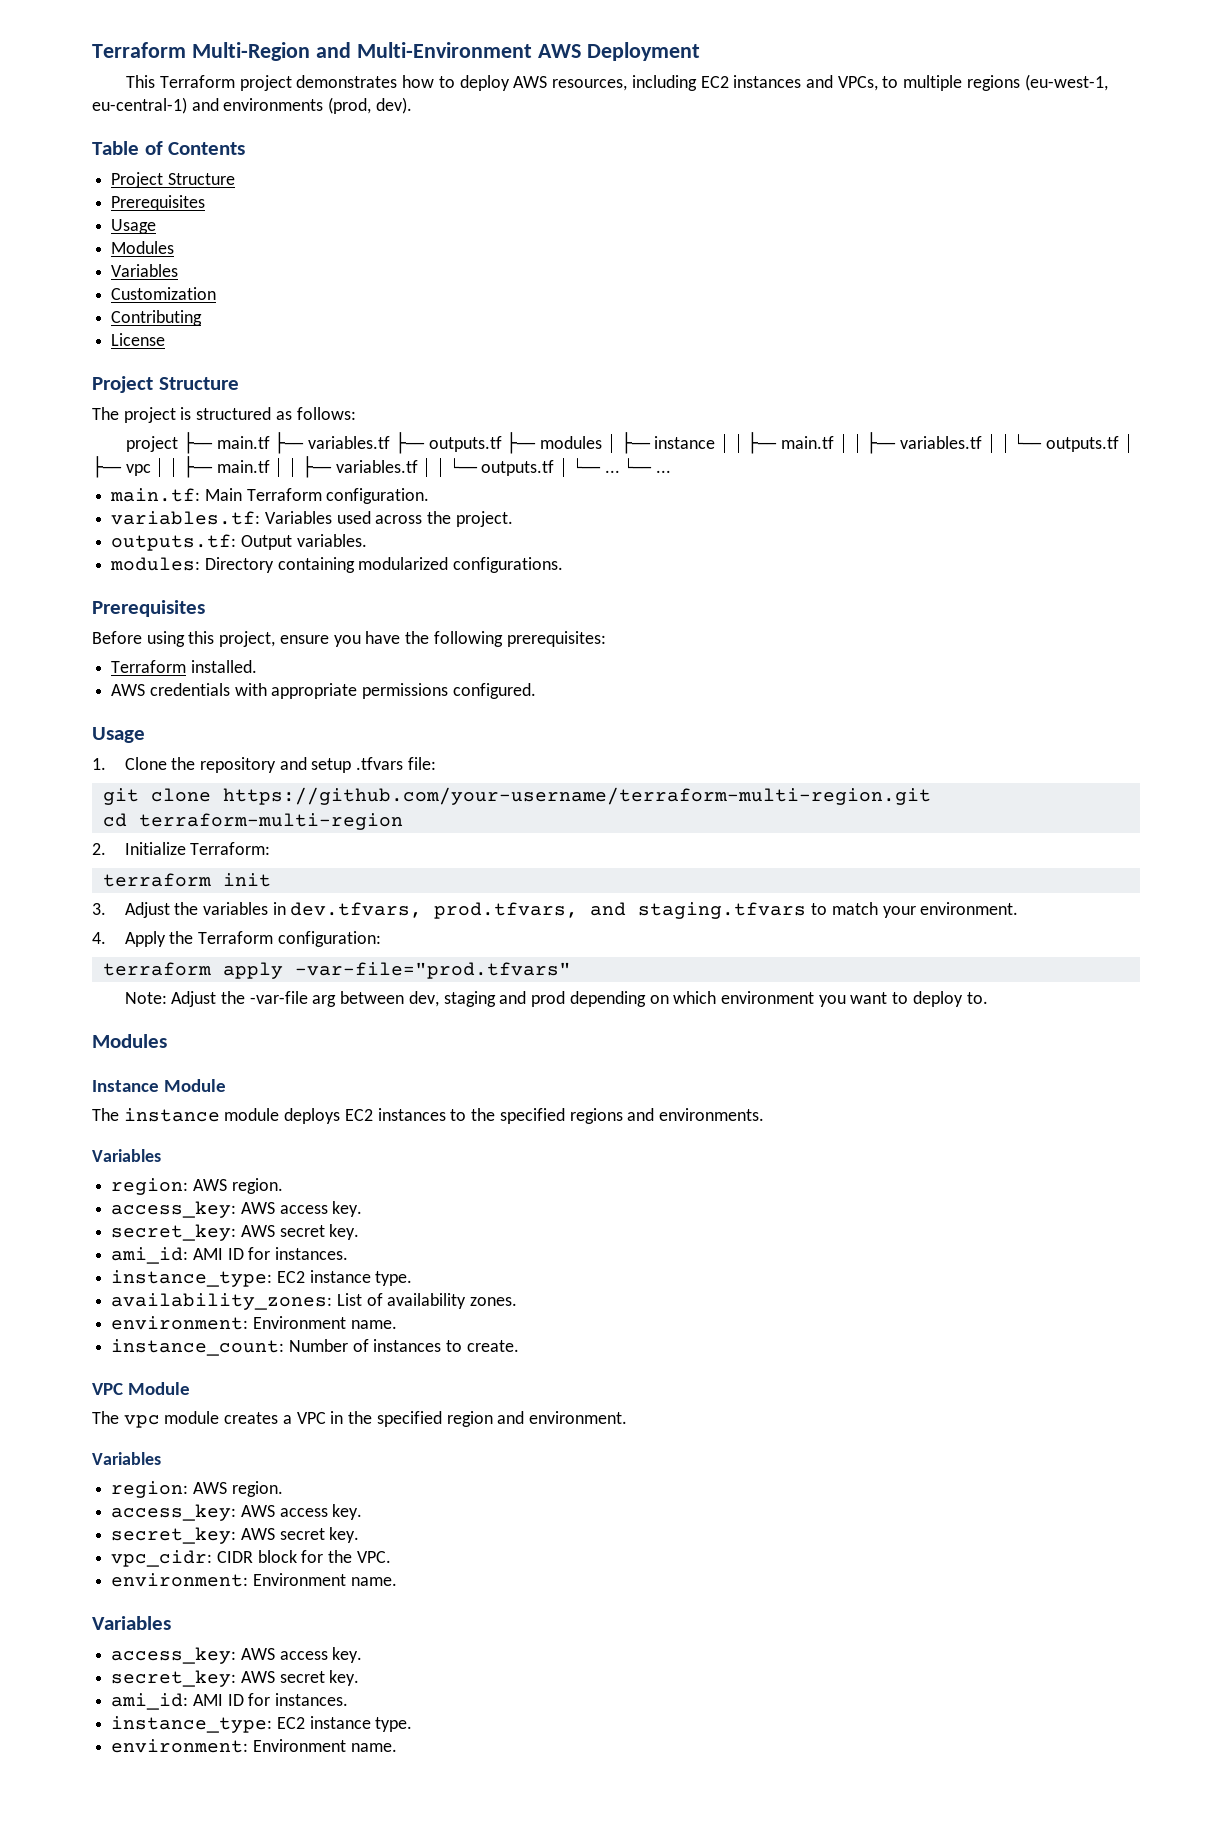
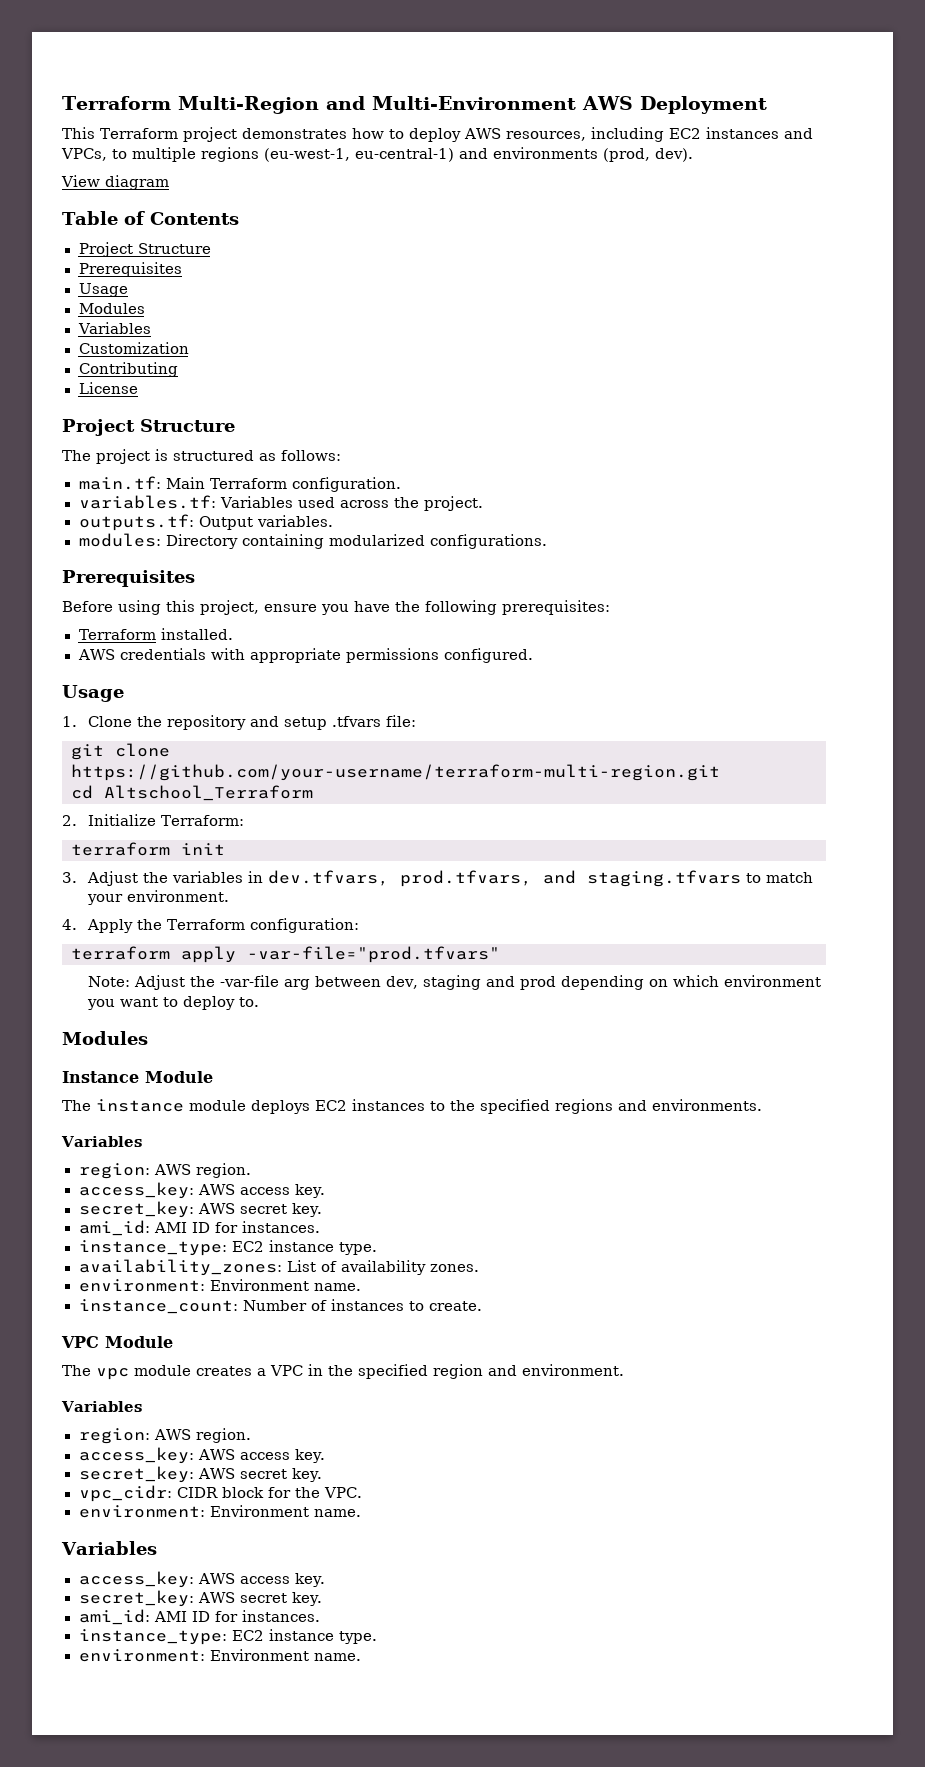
(412, 105) none -> [61,175,169,190] // View diagram
[126,432,1133,454] [92,456,672,478] // project ├── main.tf ├── variables.tf ├── outputs.tf ├── modules │ ├── instance │ │ ├── main.tf │ │ ├── variables.tf │ │ └── outputs.tf │ ├── vpc │ │ ├── main.tf │ │ ├── variables.tf │ │ └── outputs.tf │ └── ... └── ... -> (341, 455) none
[138,813,403,830] terraform-multi-region -> [104,785,313,801] Altschool_Terraform

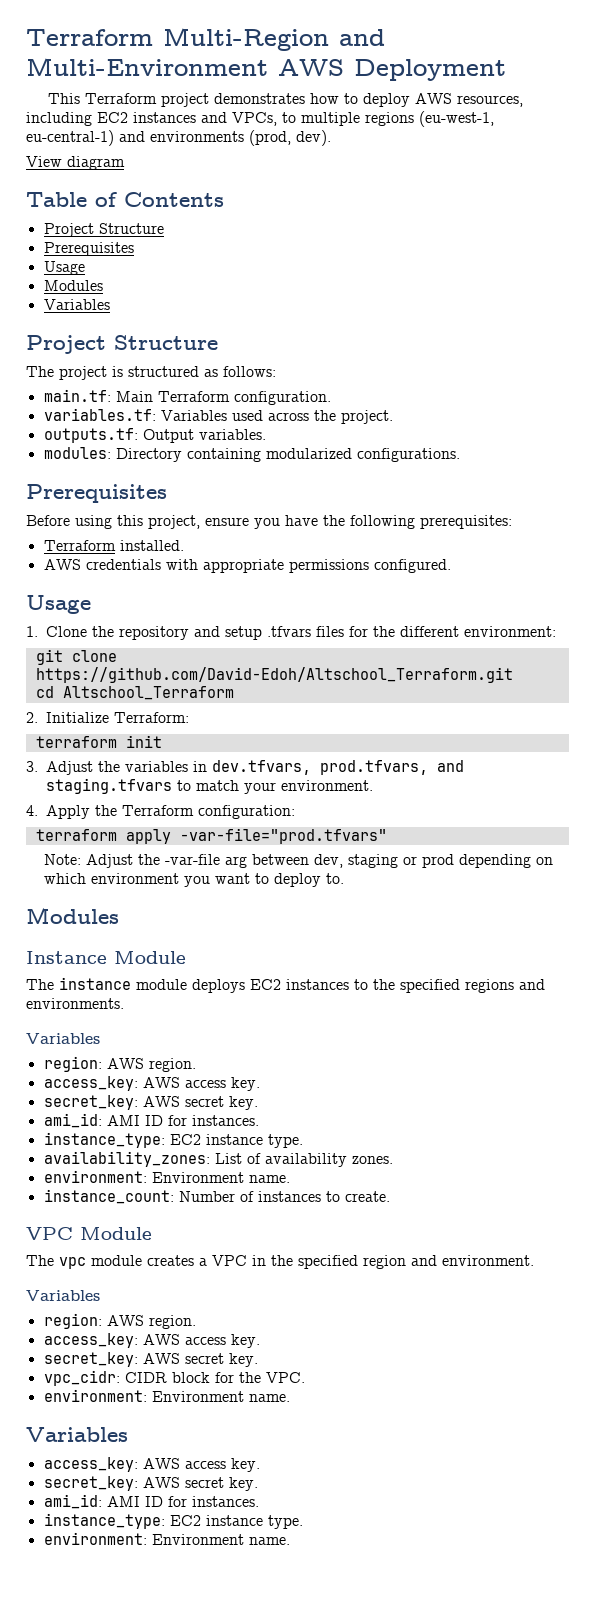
[78,342,189,354] [78,362,178,377] [78,382,138,394] // Customization // Contributing // License -> (110, 304) none
[385,715,416,727] file: -> [316,626,556,637] files for the different environment:
[71,764,720,781] https://github.com/your-username/terraform-multi-region.git -> [35,667,513,683] https://github.com/David-Edoh/Altschool_Terraform.git
[485,976,515,987] and -> [402,856,417,865] or

